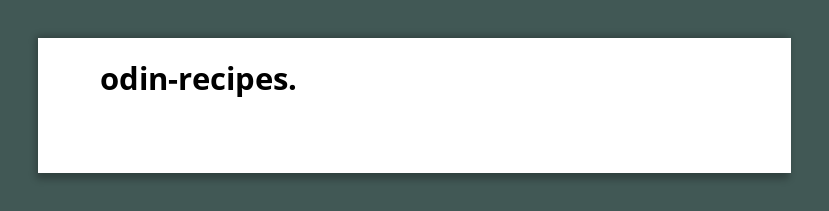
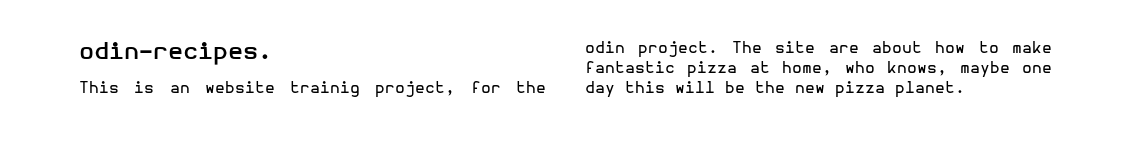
(297, 81) none -> [79,81,546,98] [585,41,1052,58] [585,61,1052,78] [585,81,965,98] // This is an website trainig project, for the odin project. The site are about how to make fantastic pizza at home, who knows, maybe one day this will be the new pizza planet.

